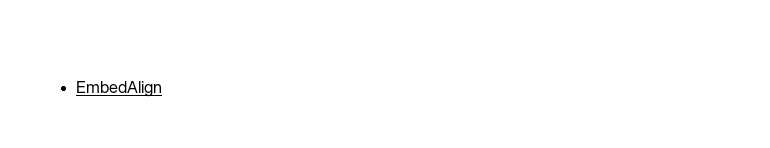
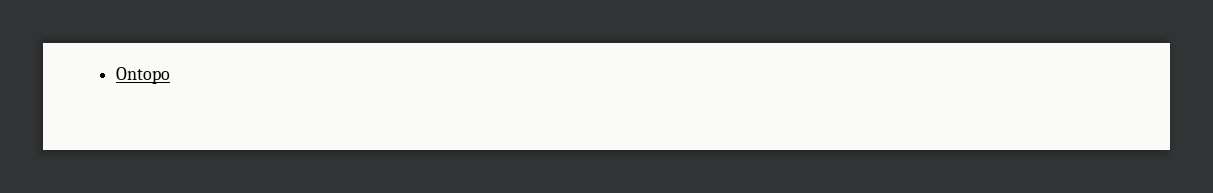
[76,81,163,97] EmbedAlign -> [116,67,171,84] Ontopo

